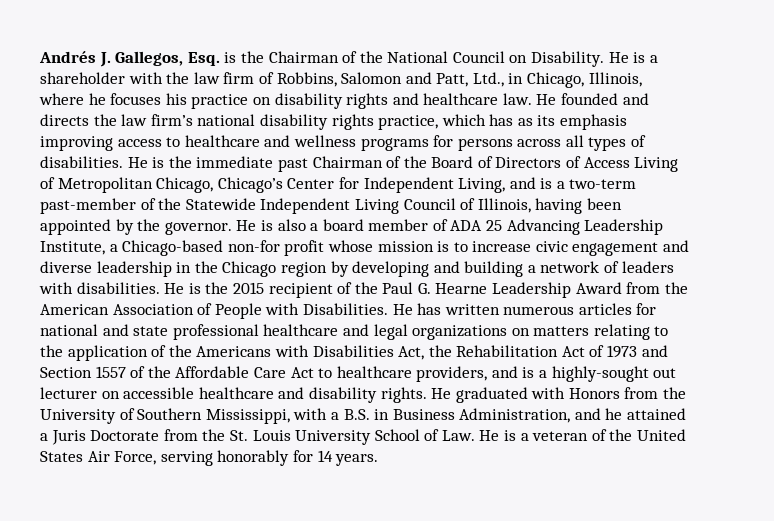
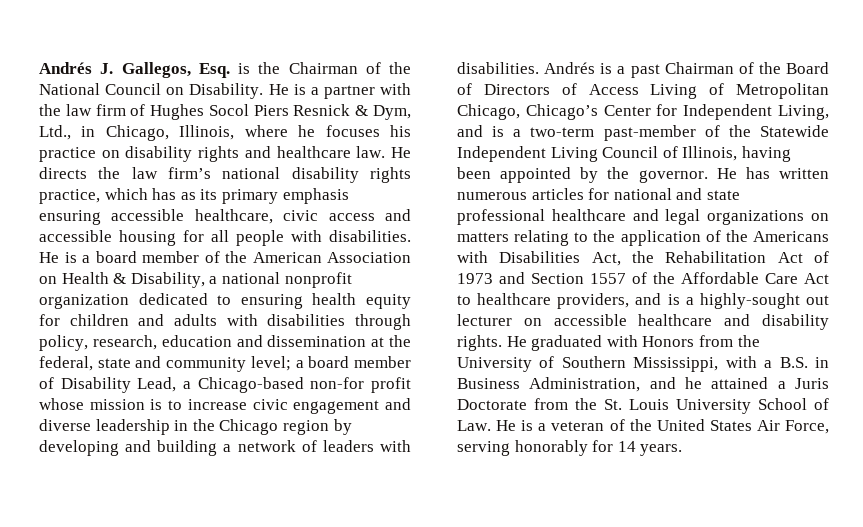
[40,72,125,84] shareholder -> [323,85,375,99] partner
[276,72,469,87] Robbins, Salomon and Patt, -> [150,104,411,120] Hughes Socol Piers Resnick & Dym,
[561,93,649,105] founded and -> (412, 152) none
[560,114,628,130] [40,135,647,151] [40,156,274,168] emphasis improving access to healthcare and wellness programs for persons across all types of disabilities. He is the immediate -> [221,188,349,204] [39,209,411,225] [39,230,411,246] [39,251,411,263] [39,272,352,288] [39,293,411,309] [39,314,411,330] [39,335,411,351] [39,356,411,372] [39,377,411,393] [39,398,412,414] [39,419,352,435] [39,440,412,456] [457,62,626,74] primary emphasis ensuring accessible healthcare, civic access and accessible housing for all people with disabilities. He is a board member of the American Association on Health & Disability, a national nonprofit organization dedicated to ensuring health equity for children and adults with disabilities through policy, research, education and dissemination at the federal, state and community level; a board member of Disability Lead, a Chicago-based non-for profit whose mission is to increase civic engagement and diverse leadership in the Chicago region by developing and building a network of leaders with disabilities. Andrés is a
[260,219,664,235] [40,240,690,256] [40,261,674,277] [39,282,688,298] [40,303,413,319] is also a board member of ADA 25 Advancing Leadership Institute, a Chicago-based non-for profit whose mission is to increase civic engagement and diverse leadership in the Chicago region by developing and building a network of leaders with disabilities. He is the 2015 recipient of the Paul G. Hearne Leadership Award from the American Association of People with Disabilities. He -> (737, 173) none

